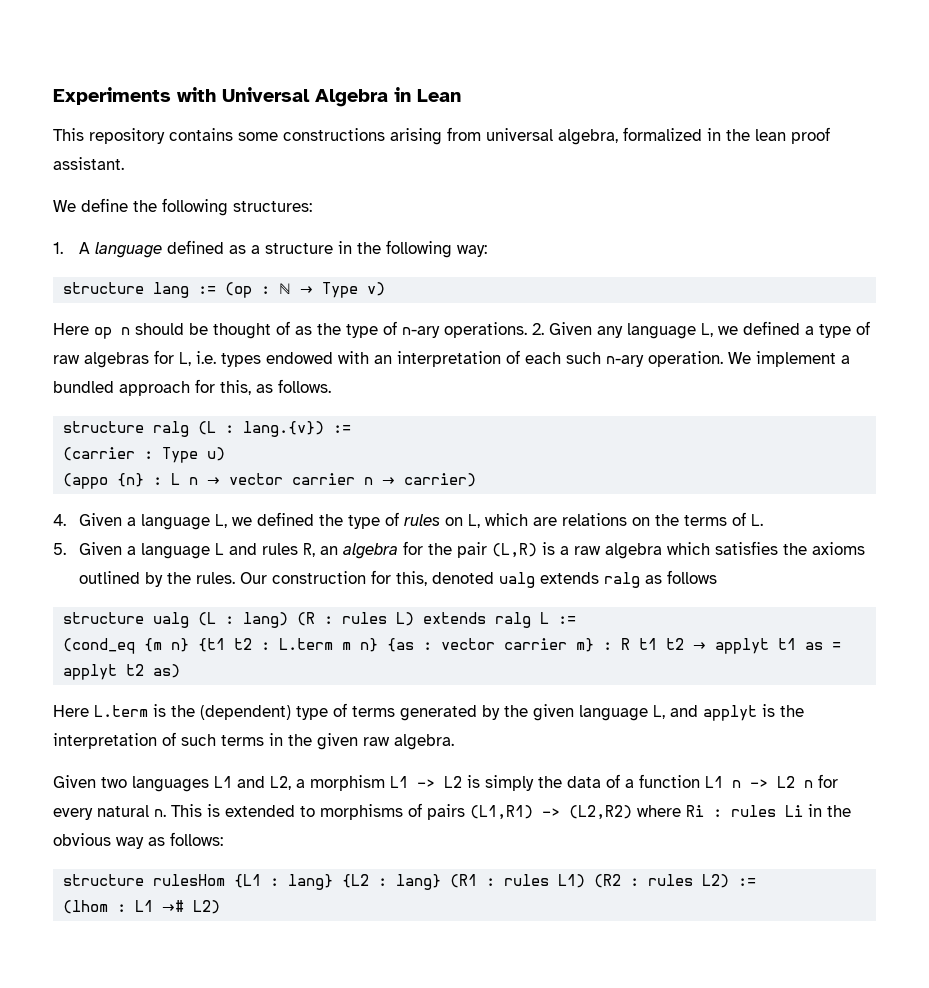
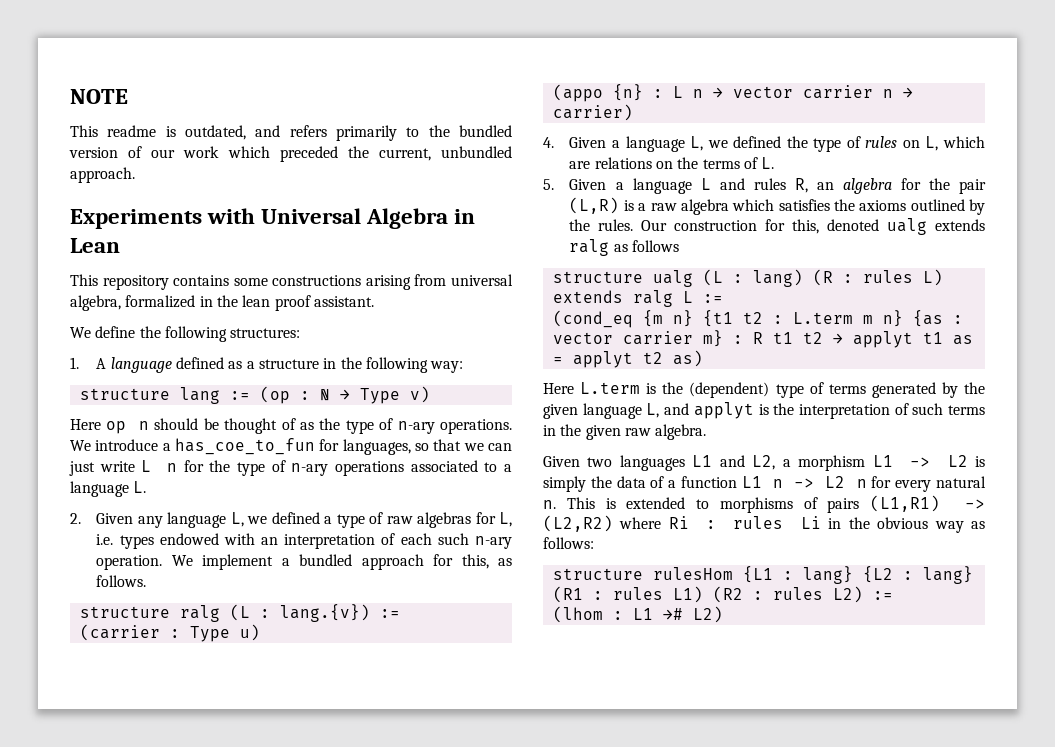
(53, 96) none -> [70,89,128,104] [70,125,512,141] [69,146,512,162] [70,167,135,183] NOTE // This readme is outdated, and refers primarily to the bundled version of our work which preceded the current, unbundled approach. //
(527, 330) none -> [70,438,512,455] [69,460,513,476] [70,481,147,497] We introduce a has_coe_to_fun for languages, so that we can just write L n for the type of n-ary operations associated to a language L. //

